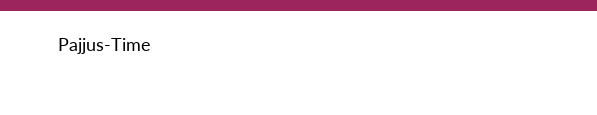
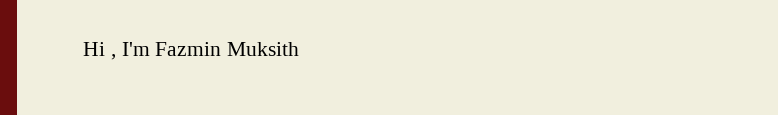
[58,38,151,54] Pajjus-Time -> [83,42,300,60] Hi , I'm Fazmin Muksith

